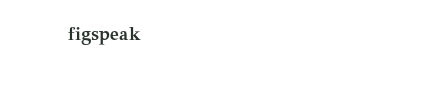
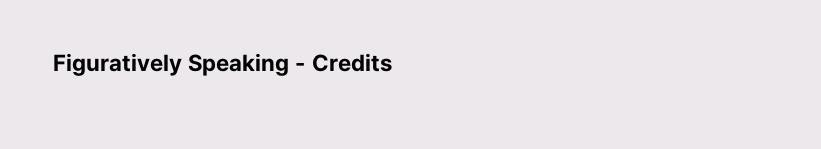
[68,27,141,45] figspeak -> [53,53,392,76] Figuratively Speaking - Credits

